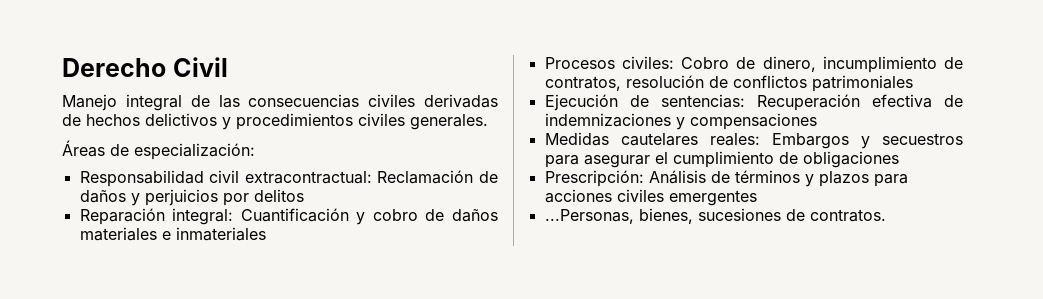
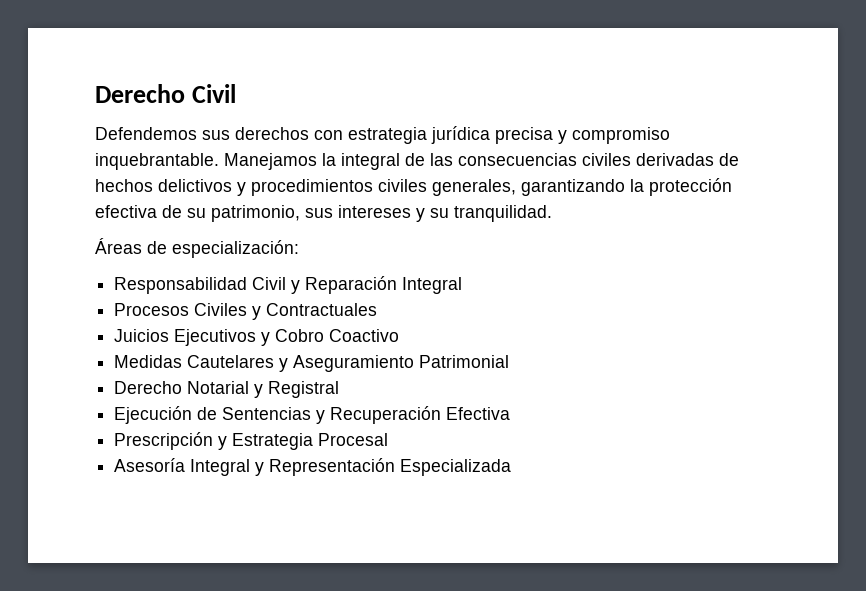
[62,94,117,111] Manejo -> [95,126,670,144] [95,153,336,170] Defendemos sus derechos con estrategia jurídica precisa y compromiso inquebrantable. Manejamos la
[410,114,488,130] [62,140,255,160] [79,170,498,187] [79,189,304,206] [79,208,498,225] [79,227,266,241] [544,56,963,73] [544,75,913,92] [544,94,963,111] [544,113,817,130] [544,132,963,149] [544,151,899,168] [544,170,908,187] [544,189,757,206] [544,208,886,224] generales. // Áreas de especialización: // Responsabilidad civil extracontractual: Reclamación de daños y perjuicios por delitos // Reparación integral: Cuantificación y cobro de daños materiales e inmateriales // Procesos civiles: Cobro de dinero, incumplimiento de contratos, resolución de conflictos patrimoniales // Ejecución de sentencias: Recuperación efectiva de indemnizaciones y compensaciones // Medidas cautelares reales: Embargos y secuestros para asegurar el cumplimiento de obligaciones // Prescripción: Análisis de términos y plazos para acciones civiles emergentes // ...Personas, bienes, sucesiones de contratos. -> [432,178,732,196] [95,205,552,222] [95,238,299,258] [114,276,463,294] [114,303,378,320] [114,329,400,346] [114,355,510,372] [114,381,340,398] [114,406,511,424] [114,432,389,450] [114,458,512,476] generales, garantizando la protección efectiva de su patrimonio, sus intereses y su tranquilidad. // Áreas de especialización: // Responsabilidad Civil y Reparación Integral // Procesos Civiles y Contractuales // Juicios Ejecutivos y Cobro Coactivo // Medidas Cautelares y Aseguramiento Patrimonial // Derecho Notarial y Registral // Ejecución de Sentencias y Recuperación Efectiva // Prescripción y Estrategia Procesal // Asesoría Integral y Representación Especializada

